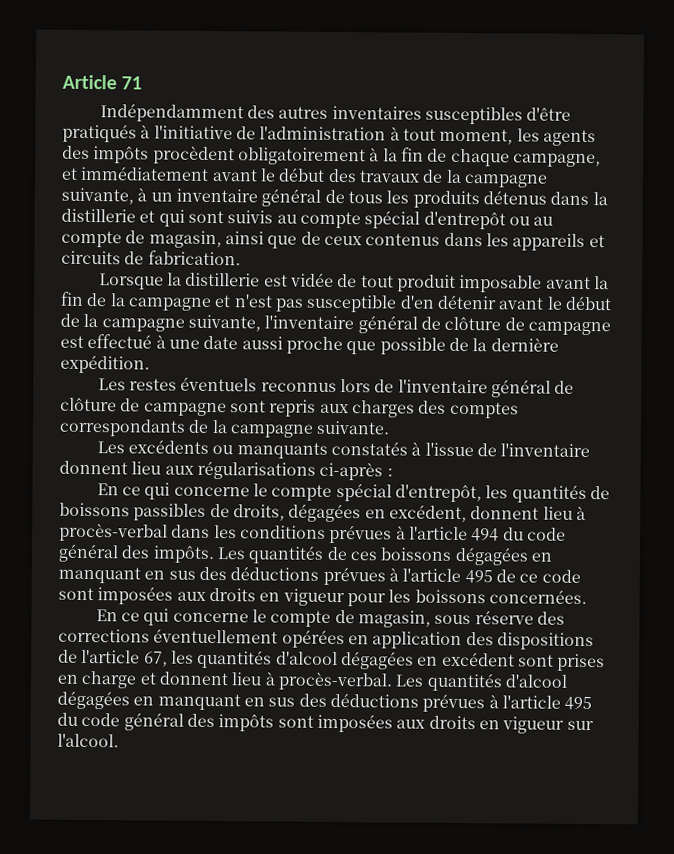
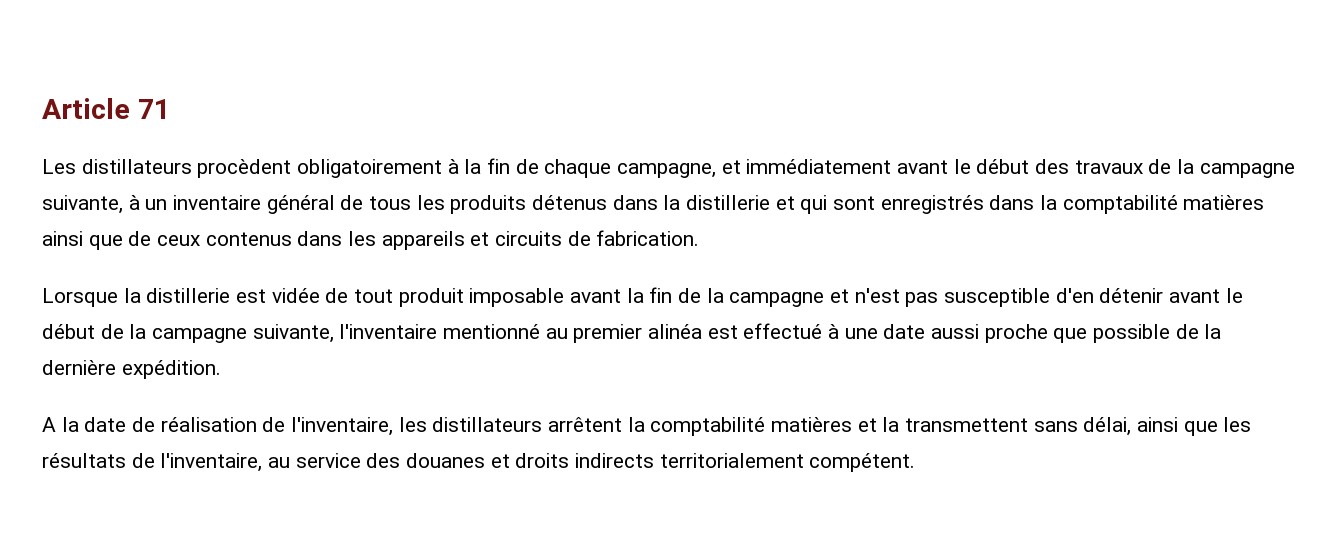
[99,103,572,125] [62,123,596,147] [62,145,150,164] Indépendamment des autres inventaires susceptibles d'être pratiqués à l'initiative de l'administration à tout moment, les agents des impôts -> [42,159,192,174] Les distillateurs
[227,210,554,230] [61,230,222,249] suivis au compte spécial d'entrepôt ou au compte de magasin, -> [880,195,1265,214] enregistrés dans la comptabilité matières
[357,315,611,336] général de clôture de campagne -> [443,324,703,343] mentionné au premier alinéa
[97,376,575,398] [60,397,519,419] [59,418,391,438] [96,439,591,459] [59,460,393,481] [96,482,610,504] [59,502,586,523] [59,522,566,544] [58,543,552,566] [58,566,581,586] [58,586,587,607] [95,608,565,628] [58,628,594,651] [58,649,606,672] [57,670,568,692] [57,690,593,713] [57,712,594,734] [57,733,119,748] Les restes éventuels reconnus lors de l'inventaire général de clôture de campagne sont repris aux charges des comptes correspondants de la campagne suivante. // Les excédents ou manquants constatés à l'issue de l'inventaire donnent lieu aux régularisations ci-après : // En ce qui concerne le compte spécial d'entrepôt, les quantités de boissons passibles de droits, dégagées en excédent, donnent lieu à procès-verbal dans les conditions prévues à l'article 494 du code général des impôts. Les quantités de ces boissons dégagées en manquant en sus des déductions prévues à l'article 495 de ce code sont imposées aux droits en vigueur pour les boissons concernées. // En ce qui concerne le compte de magasin, sous réserve des corrections éventuellement opérées en application des dispositions de l'article 67, les quantités d'alcool dégagées en excédent sont prises en charge et donnent lieu à procès-verbal. Les quantités d'alcool dégagées en manquant en sus des déductions prévues à l'article 495 du code général des impôts sont imposées aux droits en vigueur sur l'alcool. -> [42,417,1252,436] [42,453,916,472] A la date de réalisation de l'inventaire, les distillateurs arrêtent la comptabilité matières et la transmettent sans délai, ainsi que les résultats de l'inventaire, au service des douanes et droits indirects territorialement compétent.

